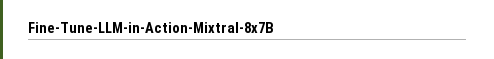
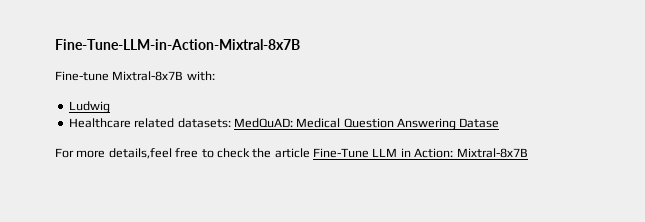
(274, 27) none -> [55,71,215,81] [68,101,110,113] [68,118,500,130] [55,148,528,159] // Fine-tune Mixtral-8x7B with: // Ludwig // Healthcare related datasets: MedQuAD: Medical Question Answering Datase // For more details,feel free to check the article Fine-Tune LLM in Action: Mixtral-8x7B

